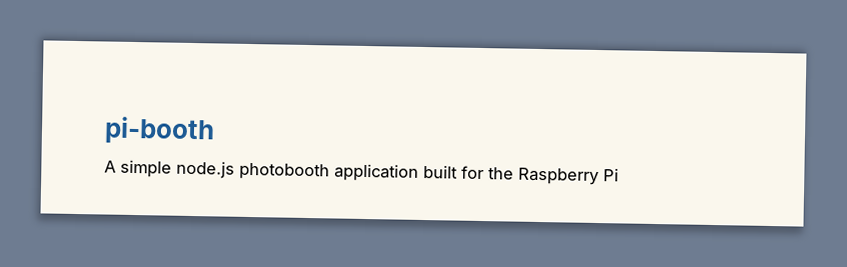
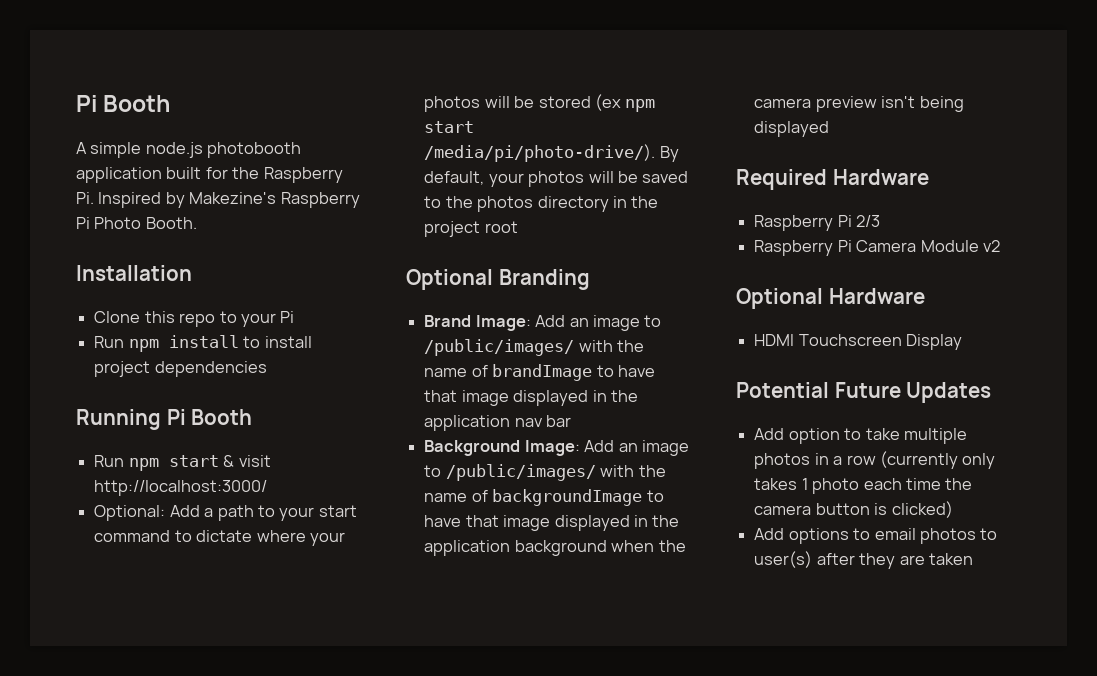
[104,116,215,146] pi-booth -> [76,95,171,112] Pi Booth
[603,168,619,182] Pi -> [76,192,360,208] [76,217,197,229] [76,265,192,281] [94,311,295,327] [94,335,312,352] [94,361,267,377] [76,409,253,430] [94,455,271,471] [94,480,268,496] [94,505,357,521] [94,530,345,546] [424,94,656,112] [424,121,475,133] [424,144,679,162] [424,171,689,187] [424,196,659,212] [424,221,518,237] [406,269,590,290] [424,315,662,331] [424,339,645,356] [424,364,655,381] [424,390,638,406] [424,415,572,431] [424,440,689,456] [424,464,666,481] [424,489,664,506] [424,515,680,531] [424,540,686,556] [754,96,964,112] [754,121,830,137] [736,169,929,190] [754,215,881,231] [754,240,1000,256] [736,288,925,309] [754,334,963,350] [736,382,992,403] [754,428,967,444] [754,451,996,469] [754,478,973,494] [754,501,953,518] [754,528,998,544] [754,551,973,569] Pi. Inspired by Makezine's Raspberry Pi Photo Booth. // Installation // Clone this repo to your Pi // Run npm install to install project dependencies // Running Pi Booth // Run npm start & visit http://localhost:3000/ // Optional: Add a path to your start command to dictate where your photos will be stored (ex npm start /media/pi/photo-drive/). By default, your photos will be saved to the photos directory in the project root // Optional Branding // Brand Image: Add an image to /public/images/ with the name of brandImage to have that image displayed in the application nav bar // Background Image: Add an image to /public/images/ with the name of backgroundImage to have that image displayed in the application background when the camera preview isn't being displayed // Required Hardware // Raspberry Pi 2/3 // Raspberry Pi Camera Module v2 // Optional Hardware // HDMI Touchscreen Display // Potential Future Updates // Add option to take multiple photos in a row (currently only takes 1 photo each time the camera button is clicked) // Add options to email photos to user(s) after they are taken

